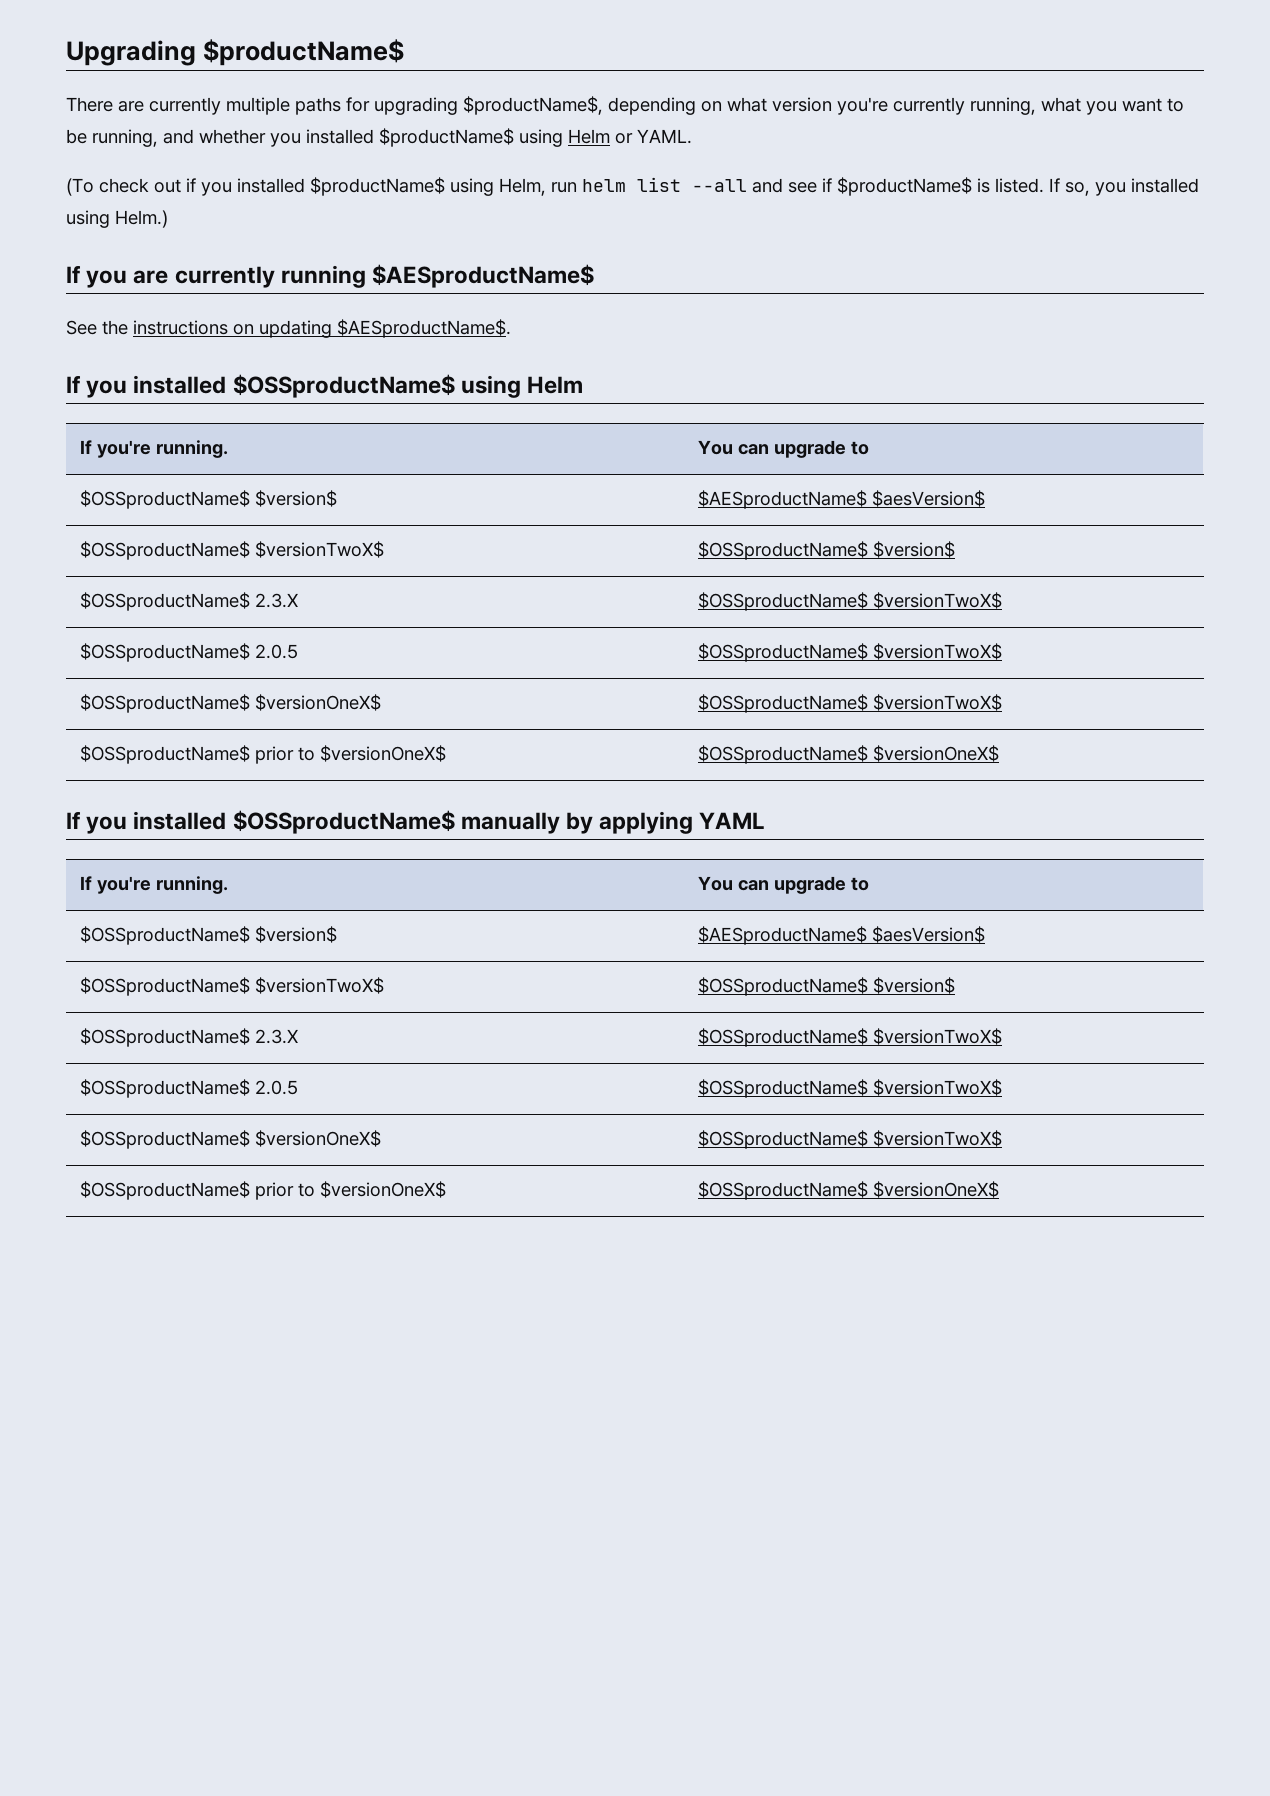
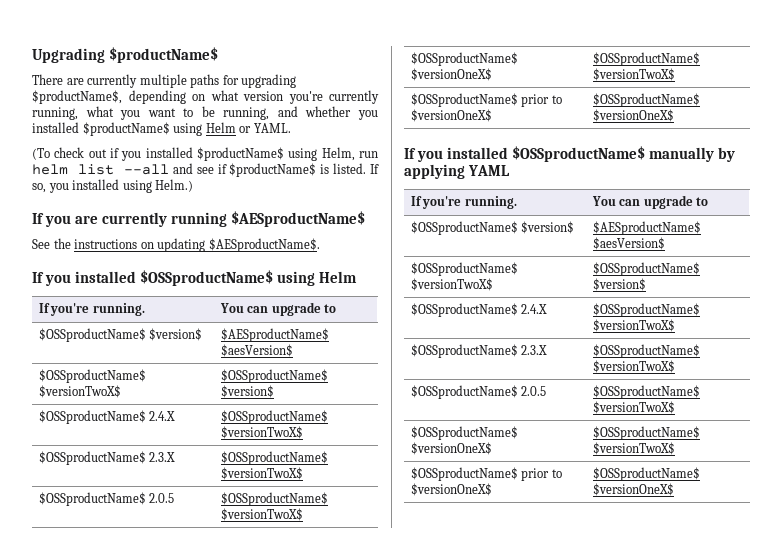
(956, 549) none -> [38,410,176,424] [220,410,328,424] [220,426,303,439] // $OSSproductName$ 2.4.X | $OSSproductName$ $versionTwoX$
(956, 985) none -> [410,303,548,317] [592,303,700,317] [592,319,675,332] // $OSSproductName$ 2.4.X | $OSSproductName$ $versionTwoX$

